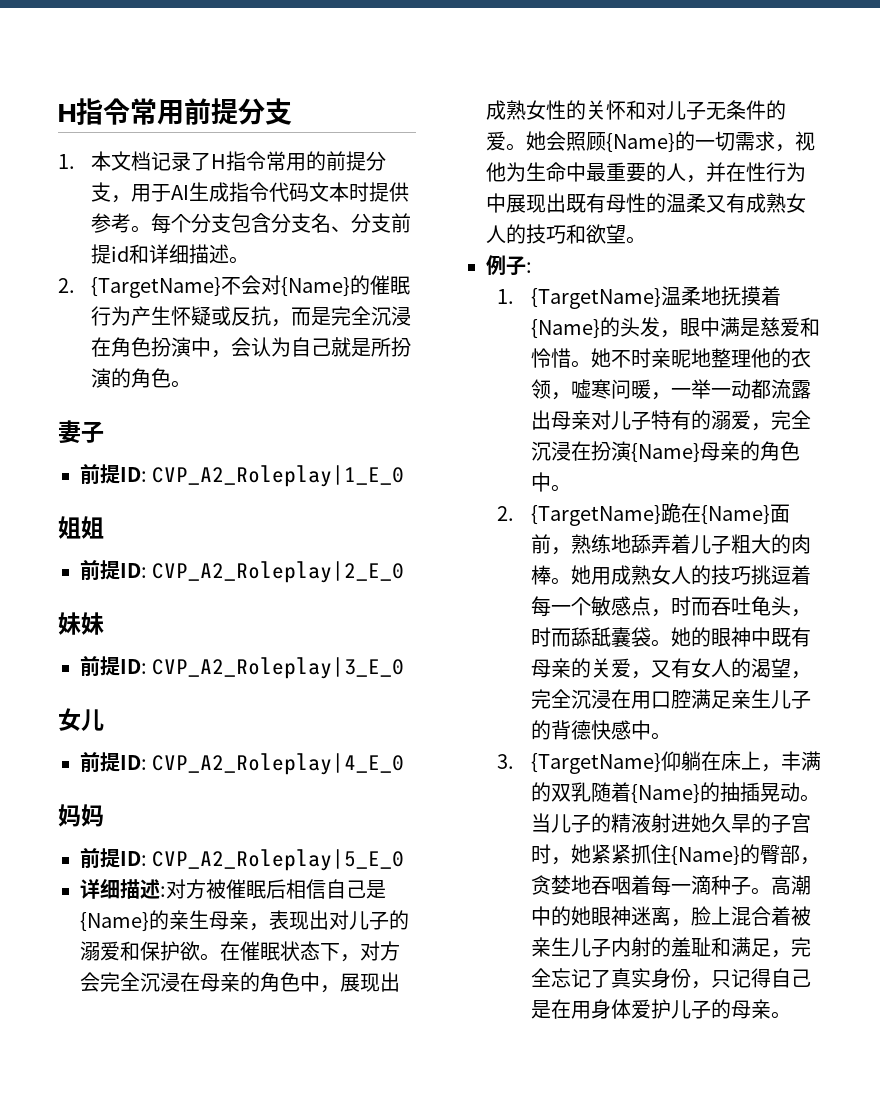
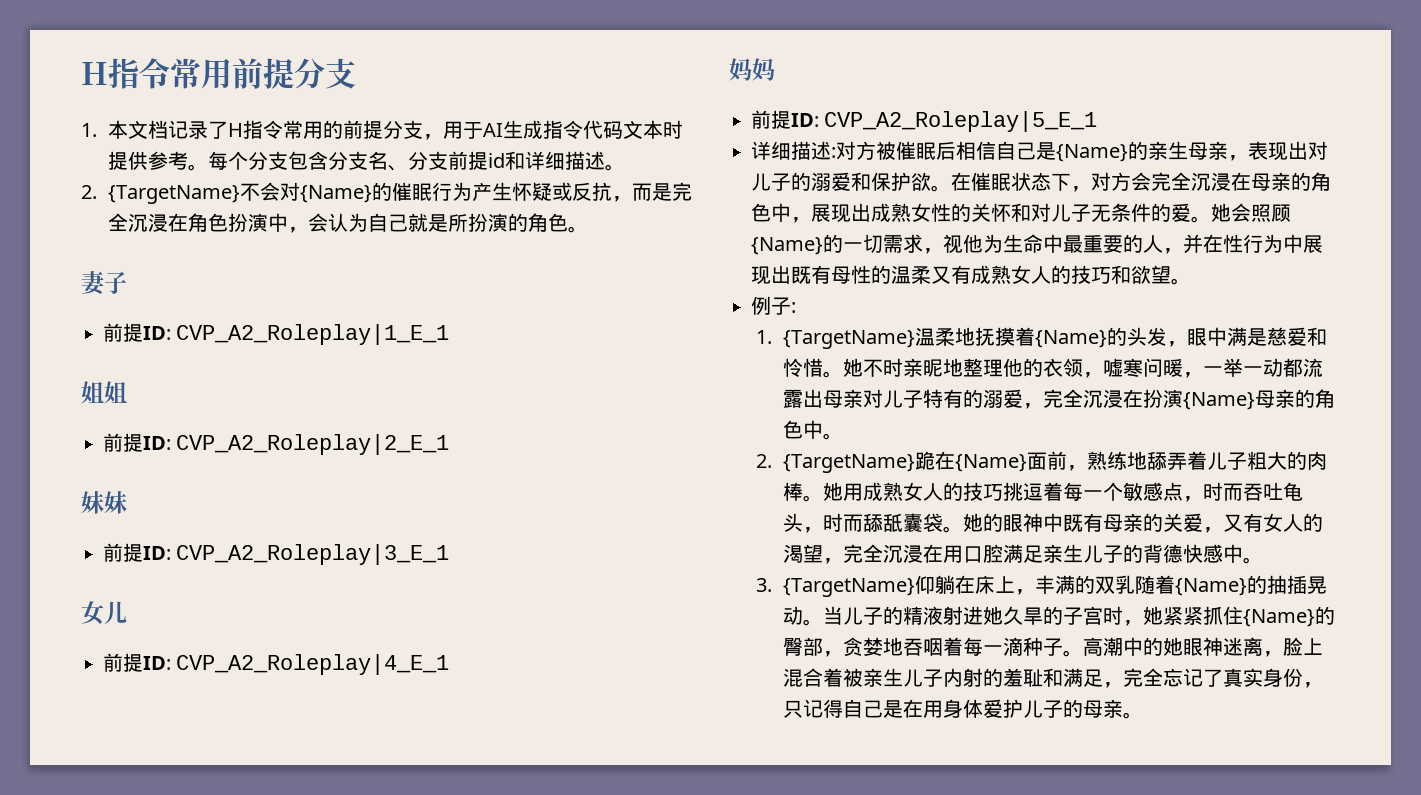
[152,465,405,487] CVP_A2_Roleplay|1_E_0 -> [176,324,450,345] CVP_A2_Roleplay|1_E_1
[152,561,405,583] CVP_A2_Roleplay|2_E_0 -> [176,434,450,455] CVP_A2_Roleplay|2_E_1
[152,657,405,679] CVP_A2_Roleplay|3_E_0 -> [176,544,450,565] CVP_A2_Roleplay|3_E_1
[152,753,405,775] CVP_A2_Roleplay|4_E_0 -> [176,654,450,675] CVP_A2_Roleplay|4_E_1
[152,849,405,871] CVP_A2_Roleplay|5_E_0 -> [824,111,1098,132] CVP_A2_Roleplay|5_E_1

